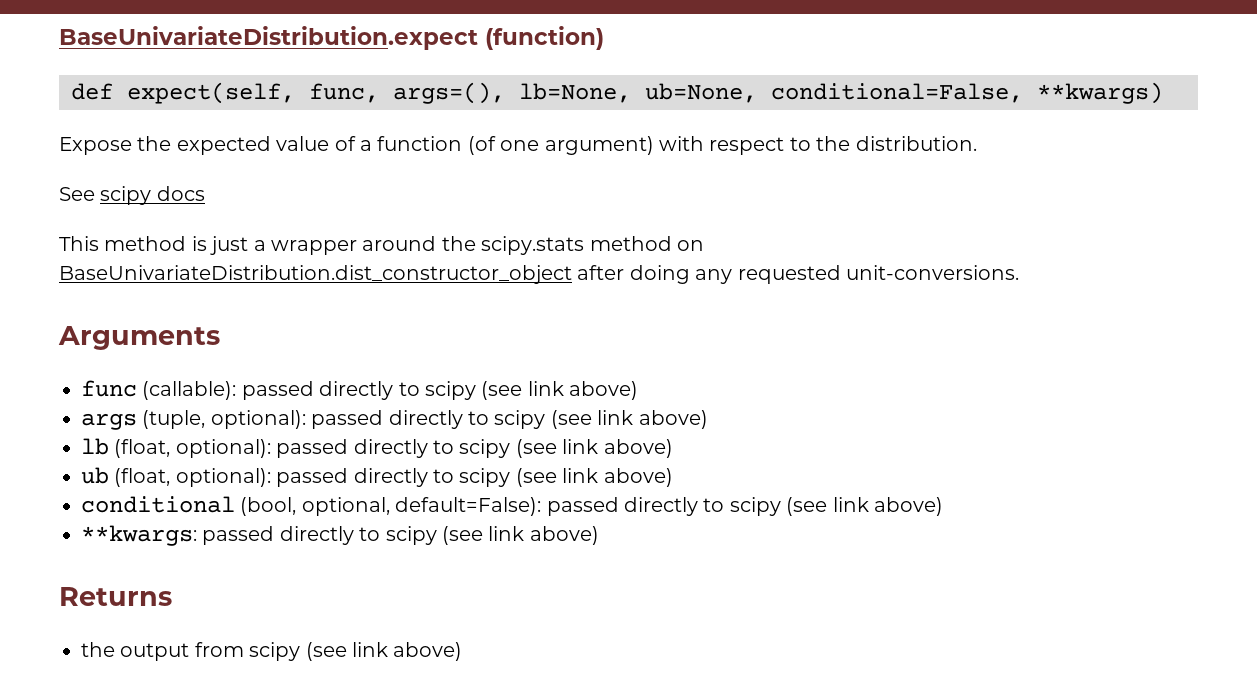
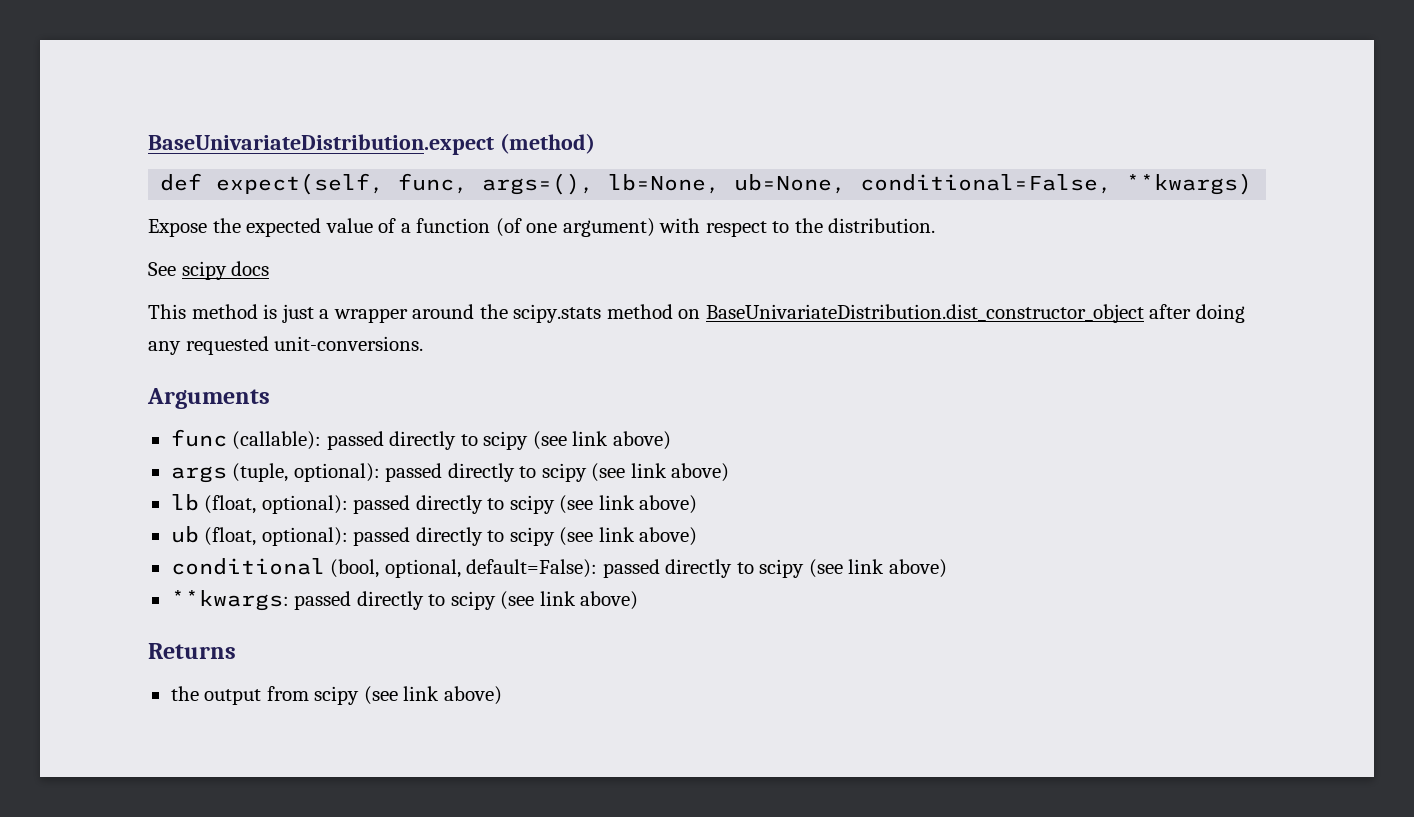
[485,26,604,50] (function) -> [499,133,595,154] (method)

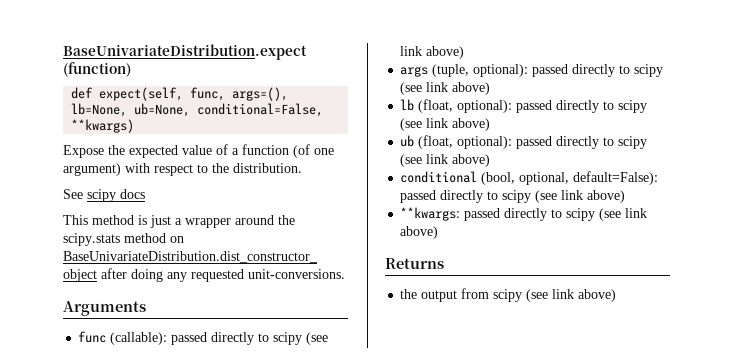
[499,133,595,154] (method) -> [63,62,131,77] (function)

